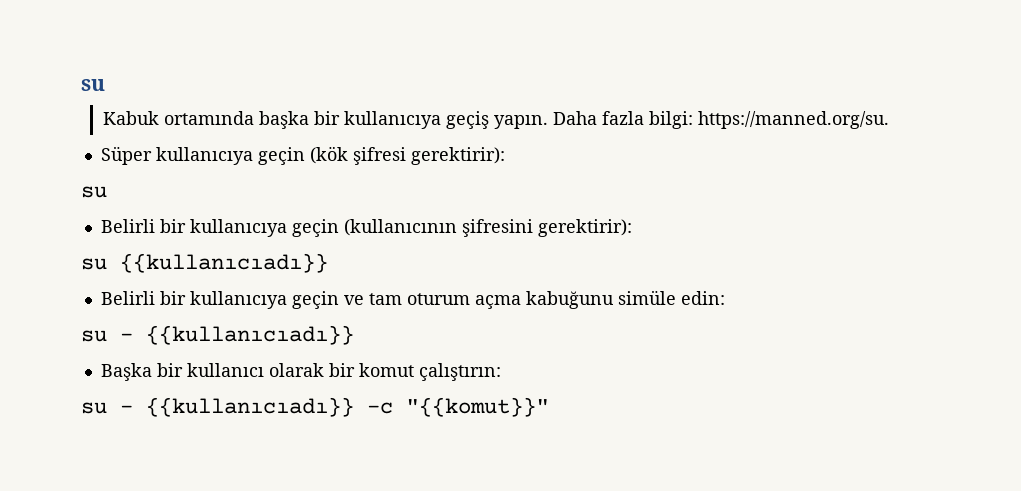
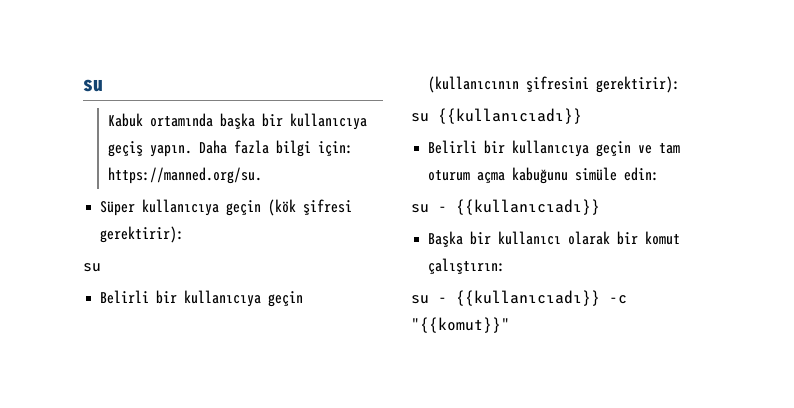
[648,111,693,129] bilgi: -> [276,140,354,157] bilgi için:

